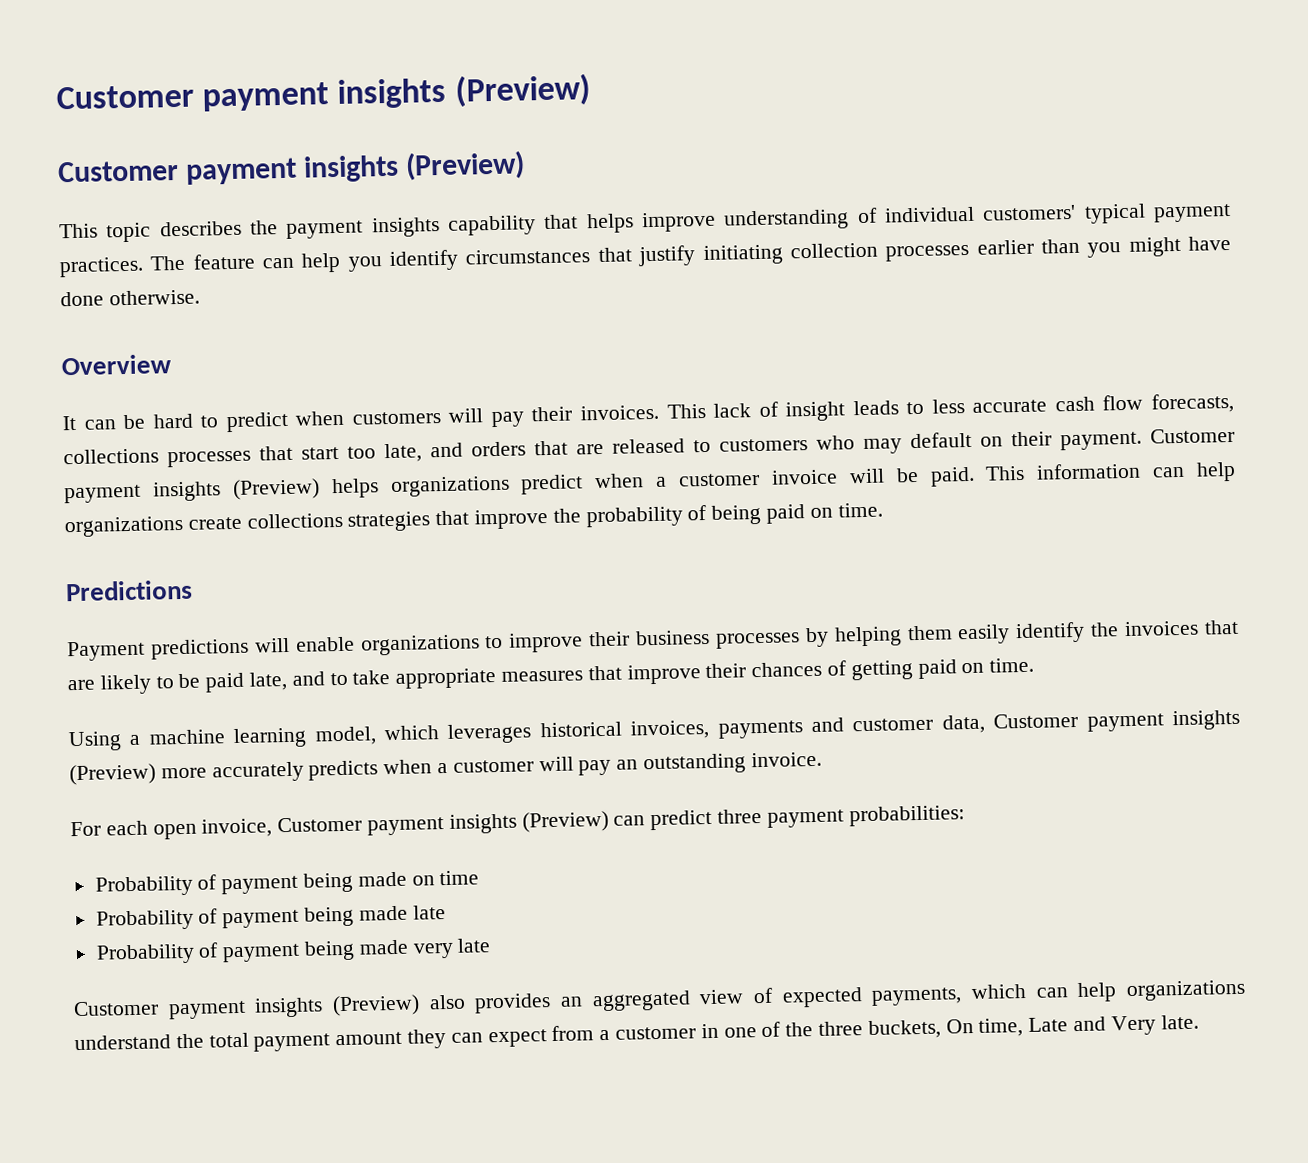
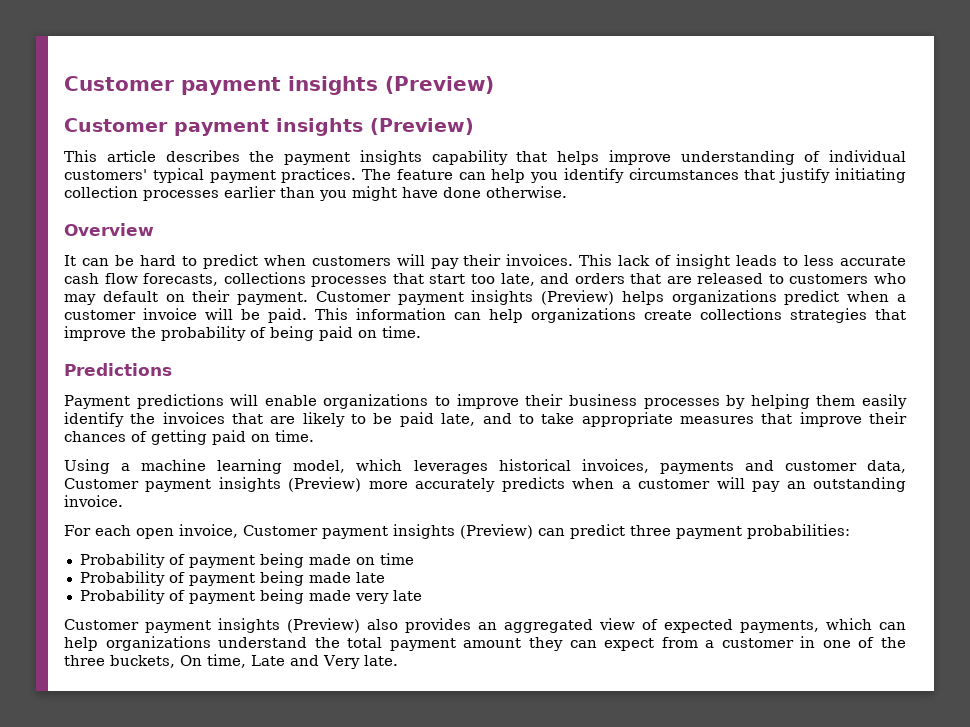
[106,222,152,243] topic -> [106,150,156,162] article

